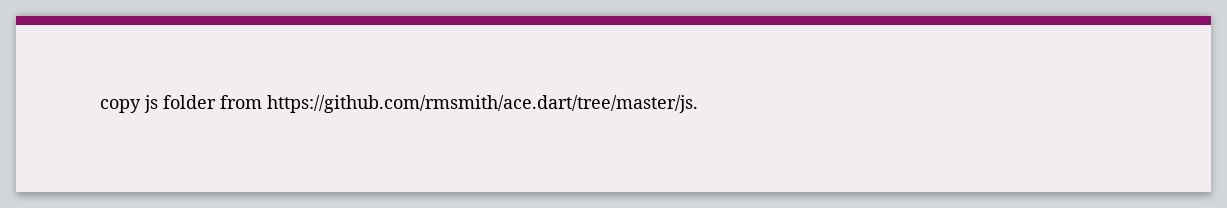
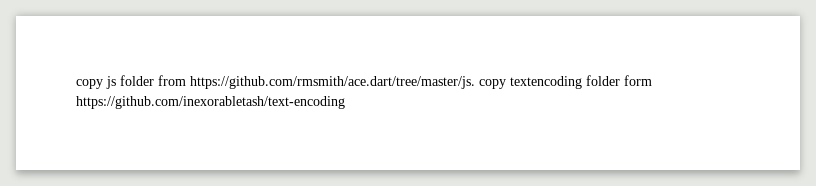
(698, 104) none -> [479,75,652,89] [76,96,345,109] copy textencoding folder form https://github.com/inexorabletash/text-encoding

